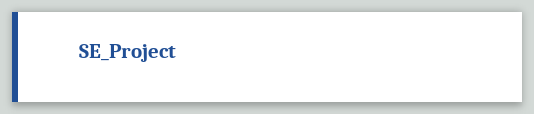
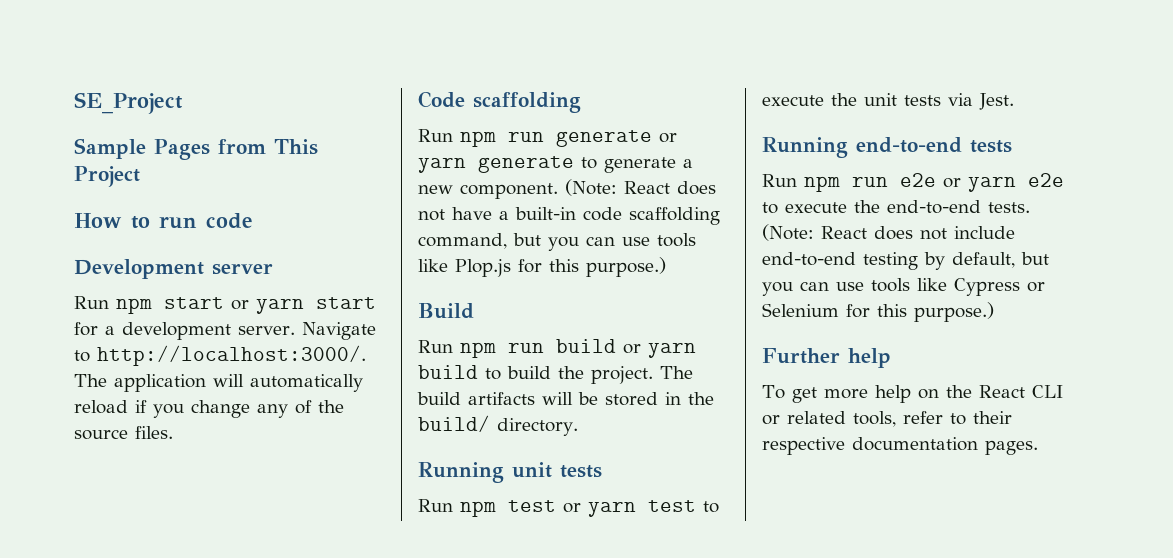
(176, 53) none -> [74,138,318,160] [74,166,140,187] [74,213,253,229] [74,259,273,279] [74,296,376,314] [74,322,376,340] [74,345,366,366] [74,374,363,392] [74,400,344,418] [74,426,173,440] [418,91,581,113] [418,129,677,147] [418,156,693,173] [418,179,716,199] [418,207,720,225] [418,233,696,251] [418,257,666,277] [418,303,474,319] [418,339,696,358] [418,365,693,384] [417,392,714,406] [418,415,578,436] [418,462,602,483] [418,499,719,517] [762,93,1014,110] [762,137,1012,158] [762,173,1064,192] [762,200,1030,214] [762,224,1015,241] [762,252,1049,270] [762,278,1045,296] [762,302,994,322] [762,348,891,368] [762,385,1063,403] [762,411,1012,427] [762,437,1038,455] // Sample Pages from This Project // How to run code // Development server // Run npm start or yarn start for a development server. Navigate to http://localhost:3000/. The application will automatically reload if you change any of the source files. // Code scaffolding // Run npm run generate or yarn generate to generate a new component. (Note: React does not have a built-in code scaffolding command, but you can use tools like Plop.js for this purpose.) // Build // Run npm run build or yarn build to build the project. The build artifacts will be stored in the build/ directory. // Running unit tests // Run npm test or yarn test to execute the unit tests via Jest. // Running end-to-end tests // Run npm run e2e or yarn e2e to execute the end-to-end tests. (Note: React does not include end-to-end testing by default, but you can use tools like Cypress or Selenium for this purpose.) // Further help // To get more help on the React CLI or related tools, refer to their respective documentation pages.

